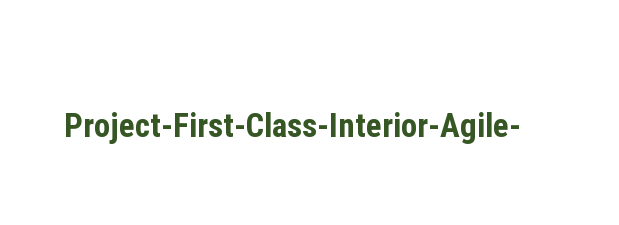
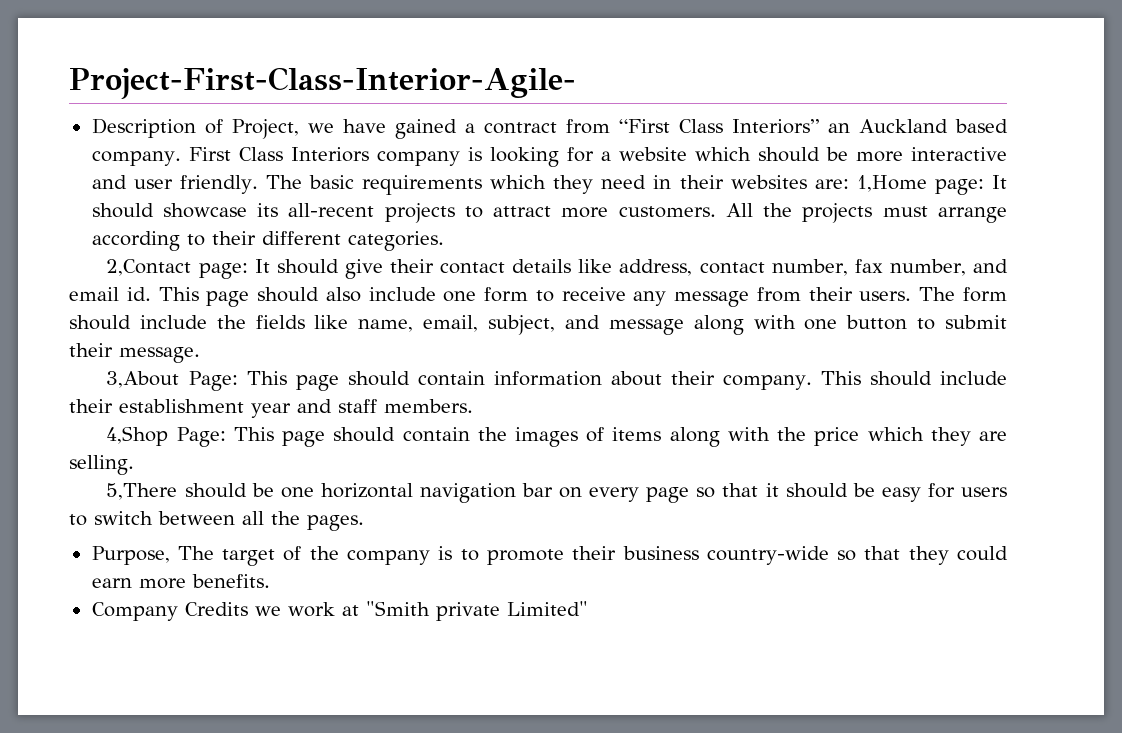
(521, 128) none -> [91,118,1008,139] [91,147,1007,167] [91,175,1007,195] [91,203,1007,223] [91,231,444,251] [106,259,1009,279] [69,287,1007,307] [69,315,1008,335] [69,343,200,363] [106,371,1008,391] [69,399,473,418] [106,426,1008,447] [69,455,134,475] [106,483,1007,503] [69,511,364,531] [91,546,1008,566] [91,574,270,589] [91,601,588,621] // Description of Project, we have gained a contract from “First Class Interiors” an Auckland based company. First Class Interiors company is looking for a website which should be more interactive and user friendly. The basic requirements which they need in their websites are: 1,Home page: It should showcase its all-recent projects to attract more customers. All the projects must arrange according to their different categories. // 2,Contact page: It should give their contact details like address, contact number, fax number, and email id. This page should also include one form to receive any message from their users. The form should include the fields like name, email, subject, and message along with one button to submit their message. // 3,About Page: This page should contain information about their company. This should include their establishment year and staff members. // 4,Shop Page: This page should contain the images of items along with the price which they are selling. // 5,There should be one horizontal navigation bar on every page so that it should be easy for users to switch between all the pages. // Purpose, The target of the company is to promote their business country-wide so that they could earn more benefits. // Company Credits we work at "Smith private Limited"

